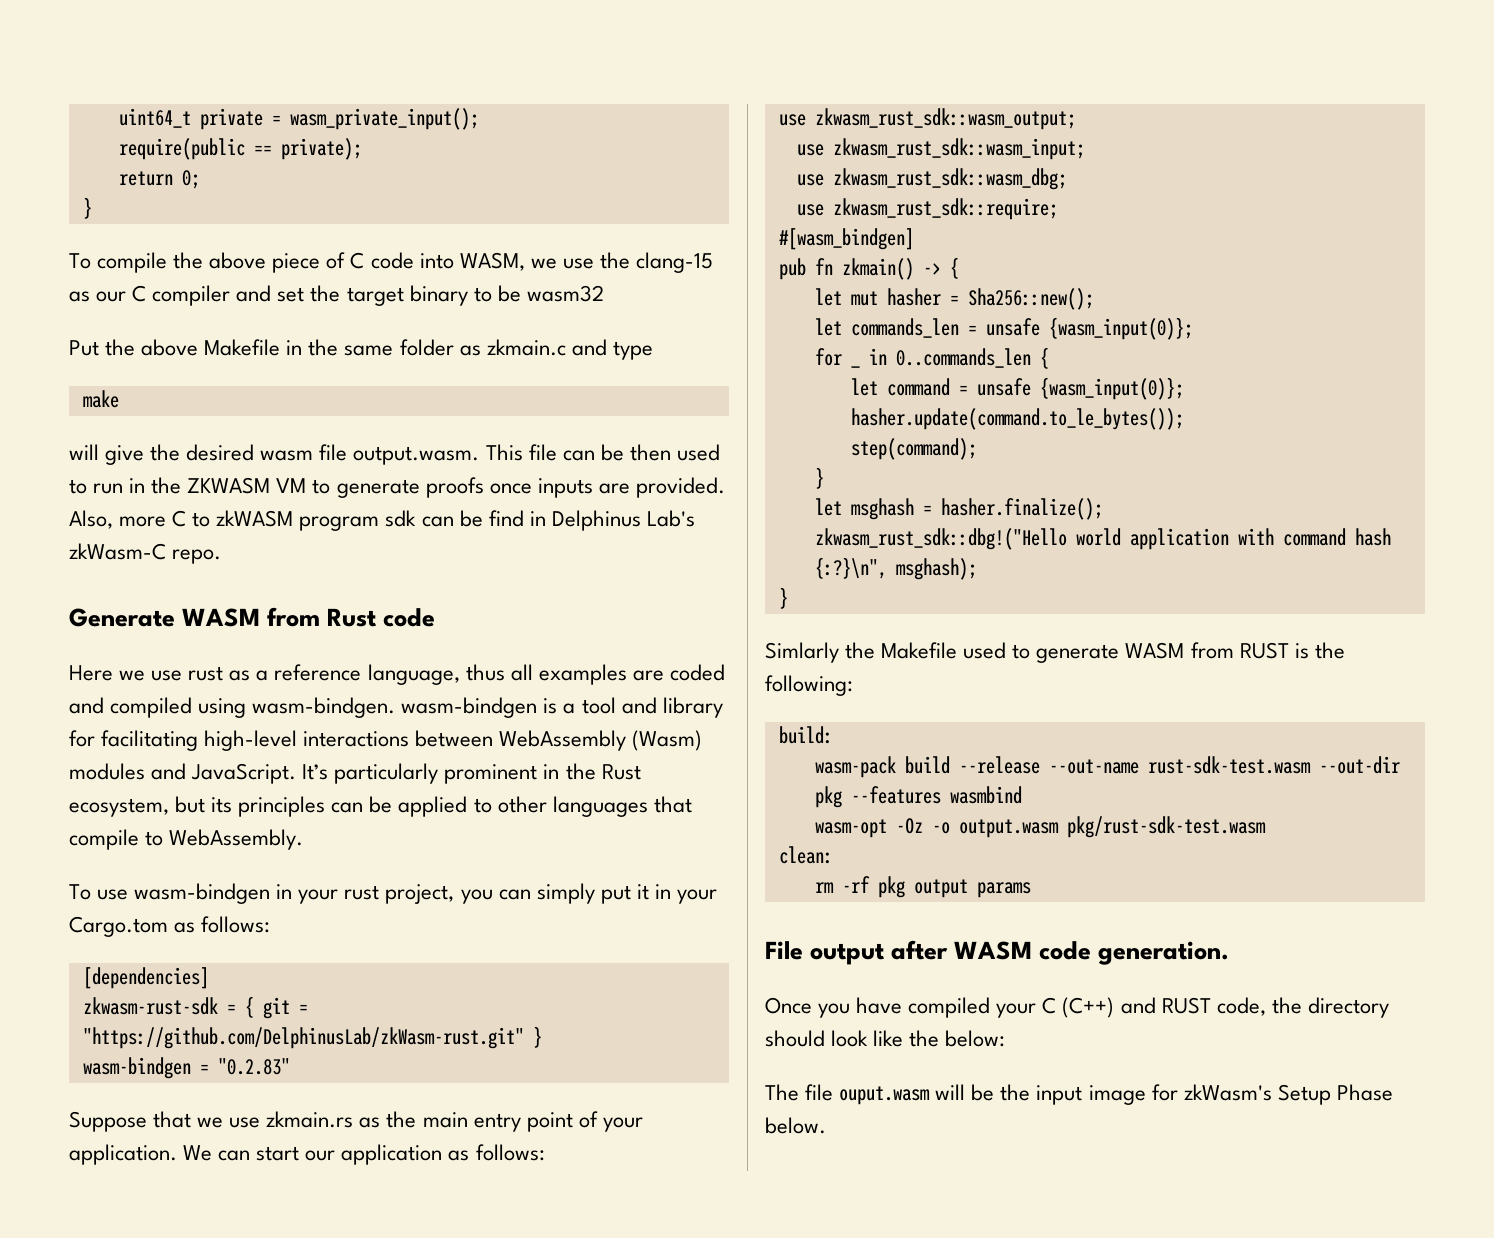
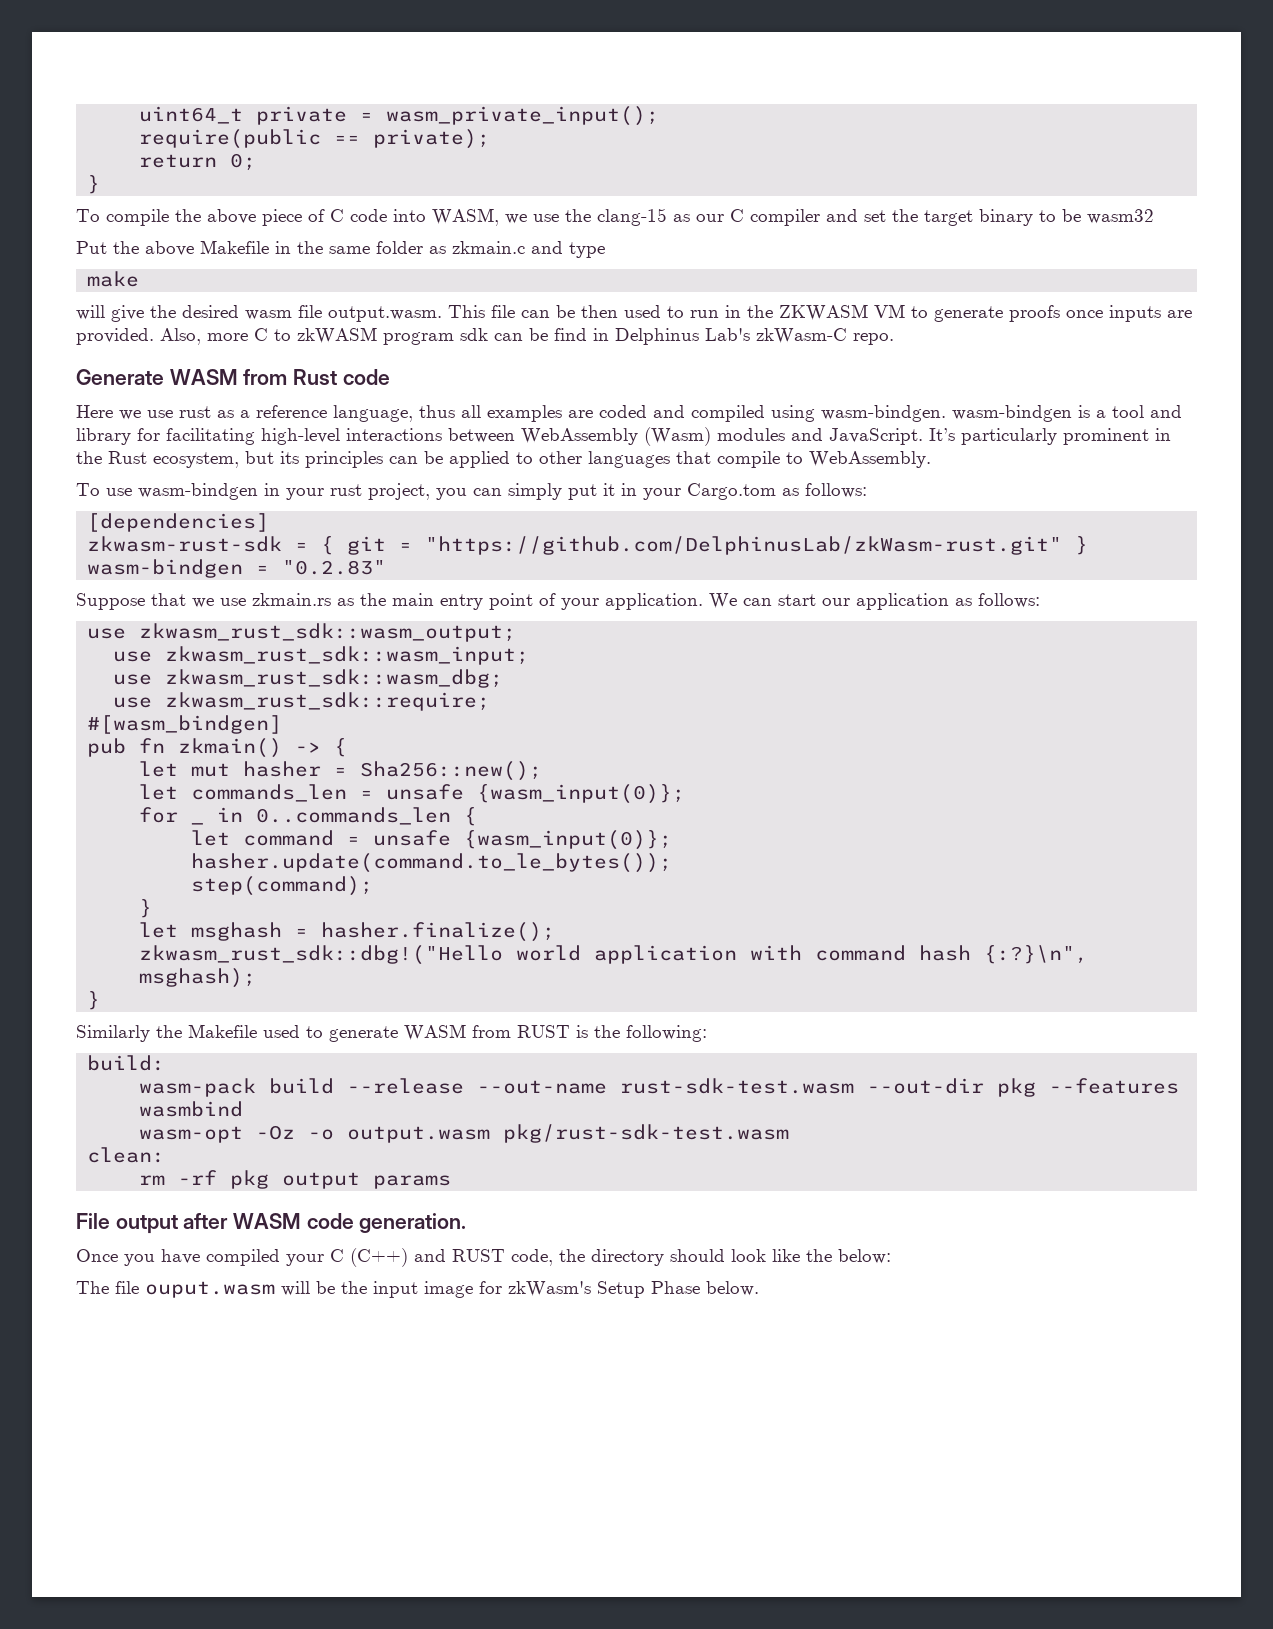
[765,642,839,663] Simlarly -> [76,1025,150,1042] Similarly

